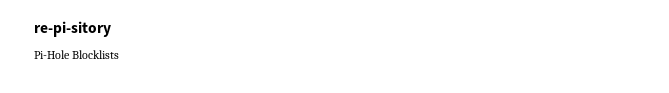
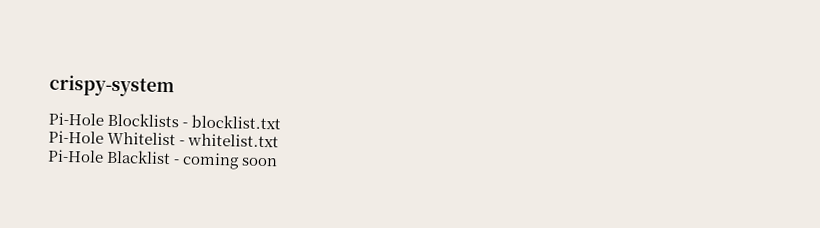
[34,21,111,37] re-pi-sitory -> [49,74,175,98] crispy-system
(120, 54) none -> [182,114,282,130] [48,130,280,148] [47,149,279,170] - blocklist.txt // Pi-Hole Whitelist - whitelist.txt // Pi-Hole Blacklist - coming soon

